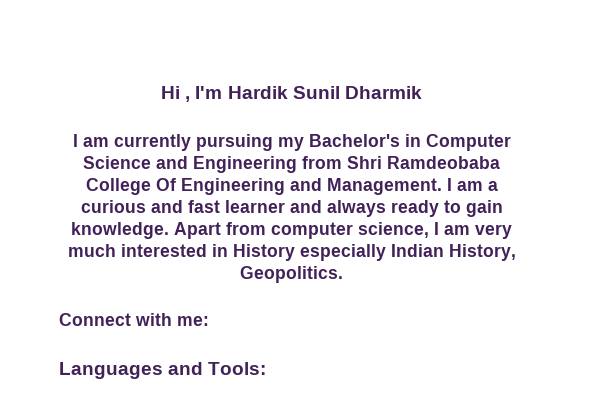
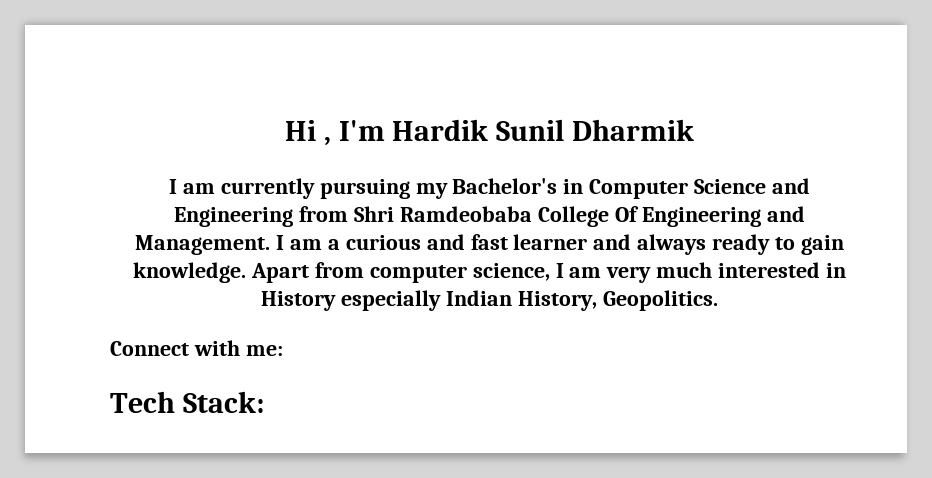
[59,362,267,379] Languages and Tools: -> [110,391,264,413] Tech Stack:

